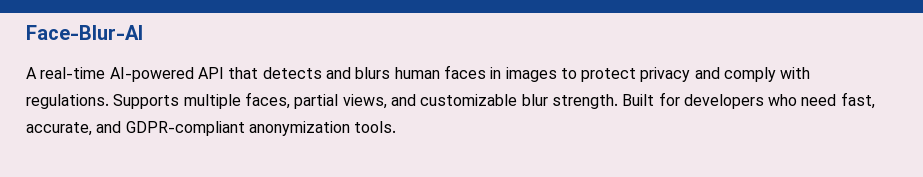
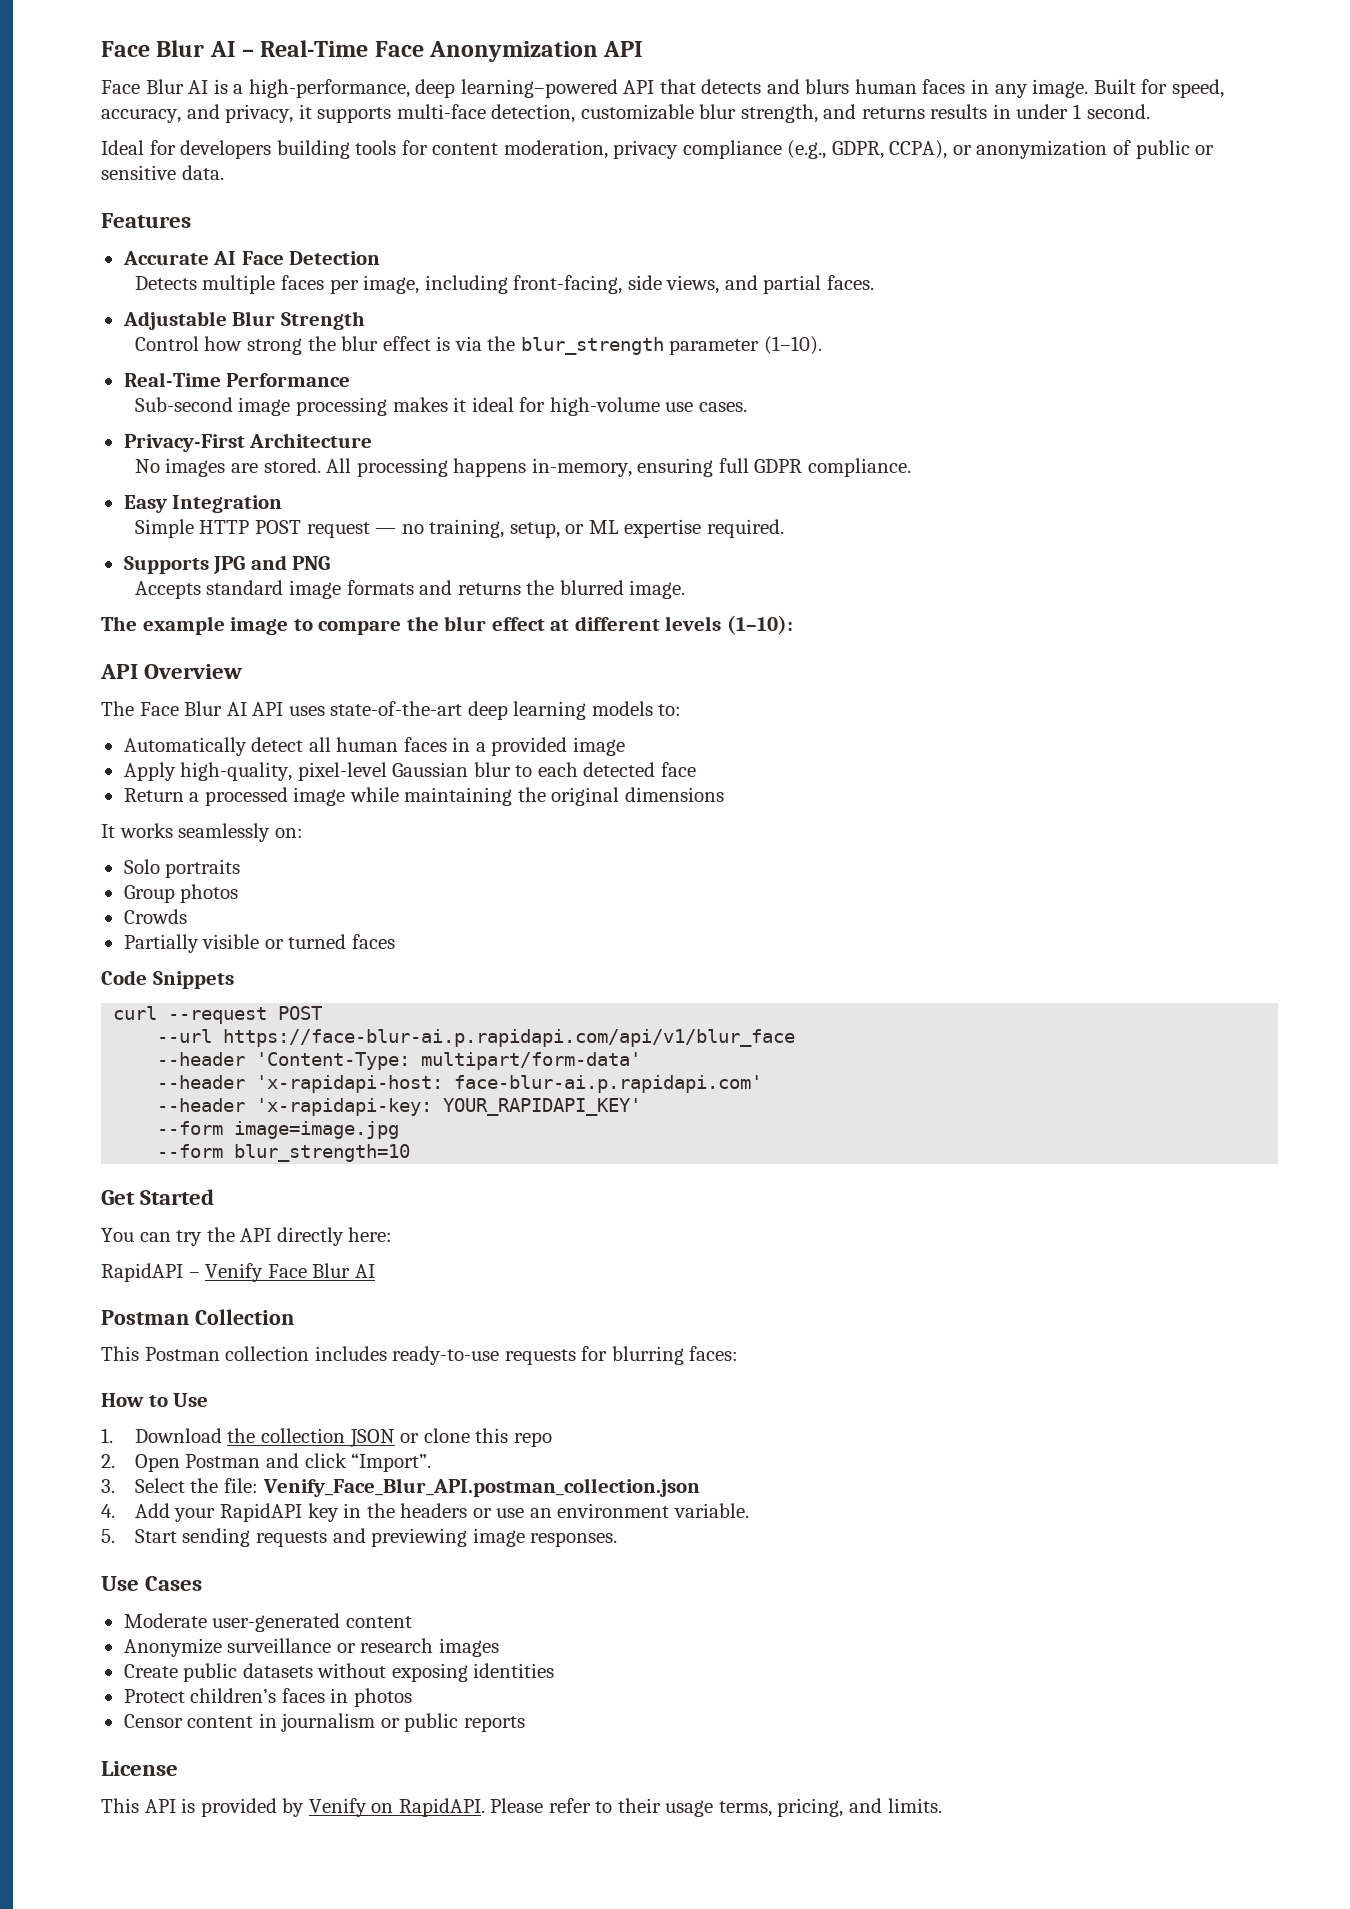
[26,25,143,40] [26,67,194,82] Face-Blur-AI // A real-time AI-powered -> [101,40,644,62] [101,79,618,98] Face Blur AI – Real-Time Face Anonymization API // Face Blur AI is a high-performance, deep learning–powered
[505,67,811,82] [26,92,875,109] [26,121,397,136] images to protect privacy and comply with regulations. Supports multiple faces, partial views, and customizable blur strength. Built for developers who need fast, accurate, and GDPR-compliant anonymization tools. -> [994,79,1224,98] [101,104,1150,123] [101,140,1215,159] [101,165,224,180] [101,213,191,228] [122,251,381,265] [134,275,874,294] [122,311,365,330] [134,336,822,355] [123,372,351,387] [134,397,747,416] [123,433,373,452] [134,458,911,477] [123,495,283,513] [134,519,784,538] [123,555,331,574] [134,580,686,599] [101,615,793,635] [100,664,243,679] [101,701,682,720] [123,737,625,756] [123,762,696,781] [123,787,724,806] [101,823,303,842] [123,859,241,878] [123,884,239,903] [123,909,187,924] [123,934,395,953] [101,970,234,989] [113,1006,323,1024] [157,1029,796,1047] [157,1052,642,1070] [157,1075,763,1093] [157,1098,642,1116] [157,1121,400,1139] [157,1144,411,1162] [101,1189,215,1205] [101,1227,393,1246] [101,1263,375,1282] [101,1309,294,1325] [101,1346,739,1365] [101,1393,209,1407] [101,1428,552,1448] [101,1453,432,1472] [101,1478,700,1497] [101,1503,749,1522] [101,1528,618,1547] [101,1576,203,1591] [123,1613,412,1632] [123,1638,499,1657] [123,1663,555,1682] [123,1688,412,1707] [123,1713,525,1732] [101,1761,178,1776] [101,1798,942,1817] any image. Built for speed, accuracy, and privacy, it supports multi-face detection, customizable blur strength, and returns results in under 1 second. // Ideal for developers building tools for content moderation, privacy compliance (e.g., GDPR, CCPA), or anonymization of public or sensitive data. // Features // Accurate AI Face Detection // Detects multiple faces per image, including front-facing, side views, and partial faces. // Adjustable Blur Strength // Control how strong the blur effect is via the blur_strength parameter (1–10). // Real-Time Performance // Sub-second image processing makes it ideal for high-volume use cases. // Privacy-First Architecture // No images are stored. All processing happens in-memory, ensuring full GDPR compliance. // Easy Integration // Simple HTTP POST request — no training, setup, or ML expertise required. // Supports JPG and PNG // Accepts standard image formats and returns the blurred image. // The example image to compare the blur effect at different levels (1–10): // API Overview // The Face Blur AI API uses state-of-the-art deep learning models to: // Automatically detect all human faces in a provided image // Apply high-quality, pixel-level Gaussian blur to each detected face // Return a processed image while maintaining the original dimensions // It works seamlessly on: // Solo portraits // Group photos // Crowds // Partially visible or turned faces // Code Snippets // curl --request POST // --url https://face-blur-ai.p.rapidapi.com/api/v1/blur_face // --header 'Content-Type: multipart/form-data' // --header 'x-rapidapi-host: face-blur-ai.p.rapidapi.com' // --header 'x-rapidapi-key: YOUR_RAPIDAPI_KEY' // --form image=image.jpg // --form blur_strength=10 // Get Started // You can try the API directly here: // RapidAPI – Venify Face Blur AI // Postman Collection // This Postman collection includes ready-to-use requests for blurring faces: // How to Use // 1. Download the collection JSON or clone this repo // 2. Open Postman and click “Import”. // 3. Select the file: Venify_Face_Blur_API.postman_collection.json // 4. Add your RapidAPI key in the headers or use an environment variable. // 5. Start sending requests and previewing image responses. // Use Cases // Moderate user-generated content // Anonymize surveillance or research images // Create public datasets without exposing identities // Protect children’s faces in photos // Censor content in journalism or public reports // License // This API is provided by Venify on RapidAPI. Please refer to their usage terms, pricing, and limits.

